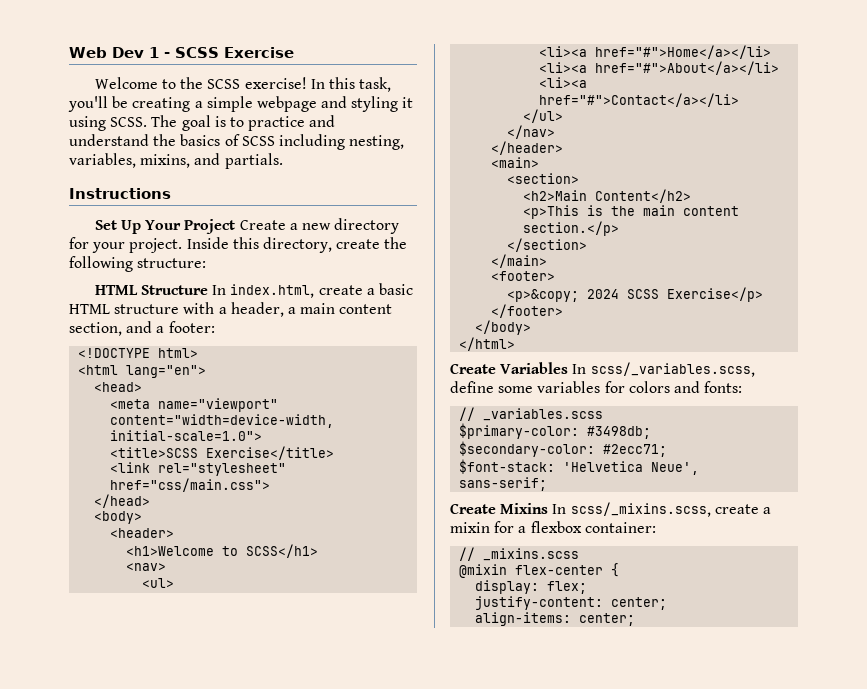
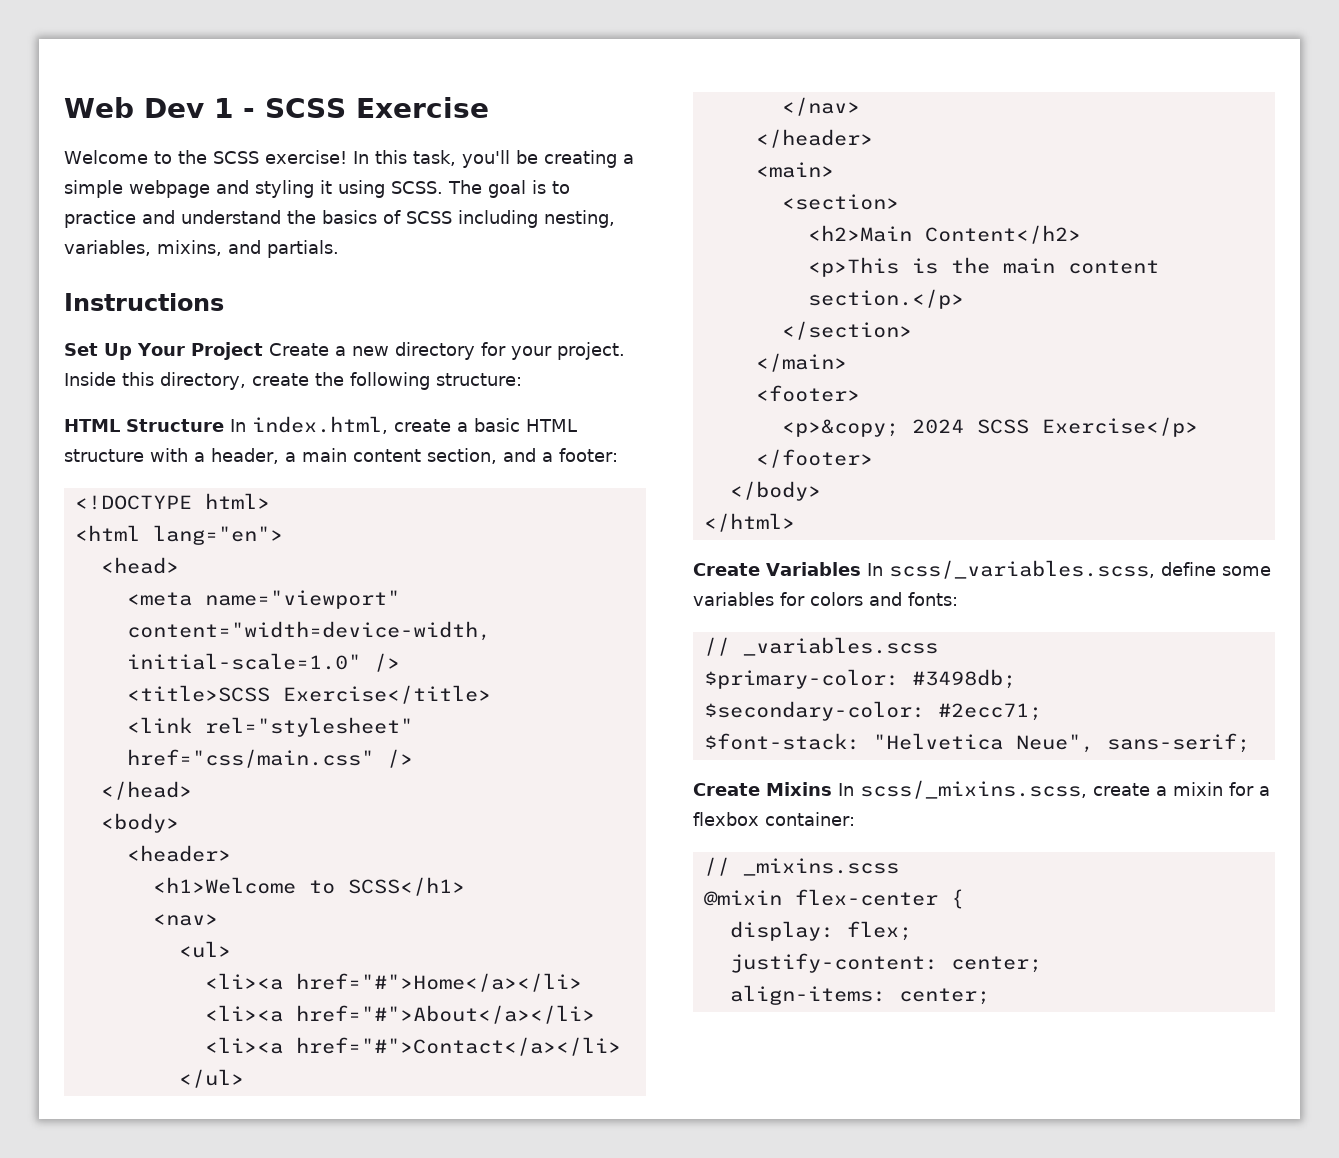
[110,430,263,441] initial-scale=1.0"> -> [126,653,400,672] initial-scale=1.0" />
[110,478,271,492] href="css/main.css"> -> [126,749,413,768] href="css/main.css" />
[563,461,700,475] 'Helvetica Neue', -> [872,733,1094,753] "Helvetica Neue",

